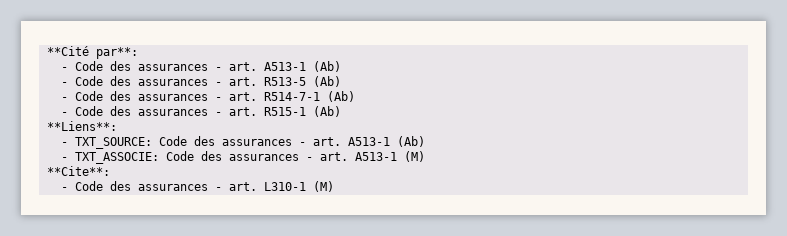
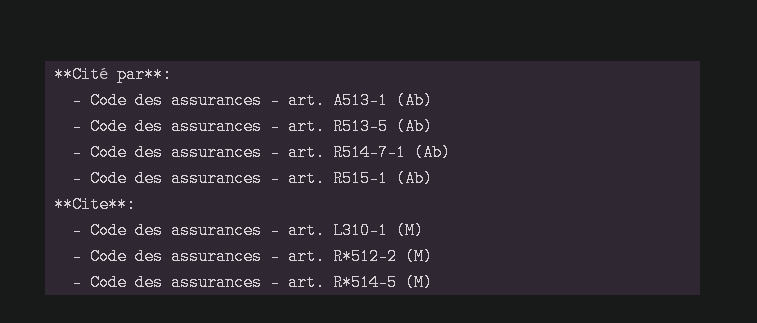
[46,121,117,131] [60,136,425,149] [60,151,425,164] // **Liens**: // - TXT_SOURCE: Code des assurances - art. A513-1 (Ab) // - TXT_ASSOCIE: Code des assurances - art. A513-1 (M) -> (433, 178) none
(334, 186) none -> [72,248,433,265] [72,274,433,291] // - Code des assurances - art. R*512-2 (M) // - Code des assurances - art. R*514-5 (M)

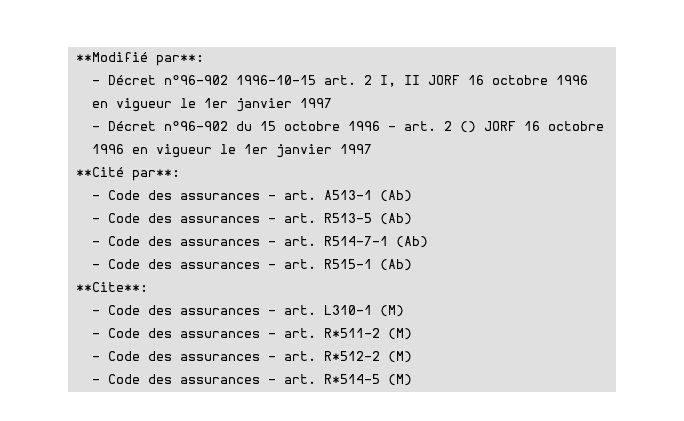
(54, 74) none -> [76,52,205,66] [92,75,589,87] [92,98,333,112] [92,121,605,133] [92,144,373,158] **Modifié par**: // - Décret n°96-902 1996-10-15 art. 2 I, II JORF 16 octobre 1996 en vigueur le 1er janvier 1997 // - Décret n°96-902 du 15 octobre 1996 - art. 2 () JORF 16 octobre 1996 en vigueur le 1er janvier 1997 //
(424, 230) none -> [92,328,413,340] // - Code des assurances - art. R*511-2 (M)

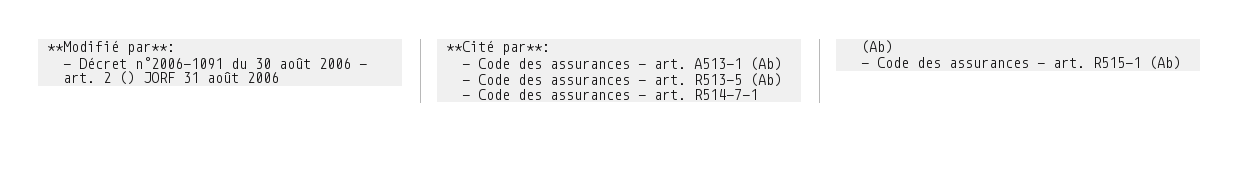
[164,75,589,87] [92,98,333,112] [92,121,381,131] n°96-902 1996-10-15 art. 2 I, II JORF 16 octobre 1996 en vigueur le 1er janvier 1997 // - Décret n°96-902 du 15 octobre 1996 -> [135,57,352,69] n°2006-1091 du 30 août 2006
[524,121,605,131] [92,144,373,158] 16 octobre 1996 en vigueur le 1er janvier 1997 -> [183,72,280,83] 31 août 2006
[76,282,149,292] [92,305,405,317] [92,328,413,340] [92,351,413,363] [92,374,413,386] // **Cite**: // - Code des assurances - art. L310-1 (M) // - Code des assurances - art. R*511-2 (M) // - Code des assurances - art. R*512-2 (M) // - Code des assurances - art. R*514-5 (M) -> (1182, 63) none

